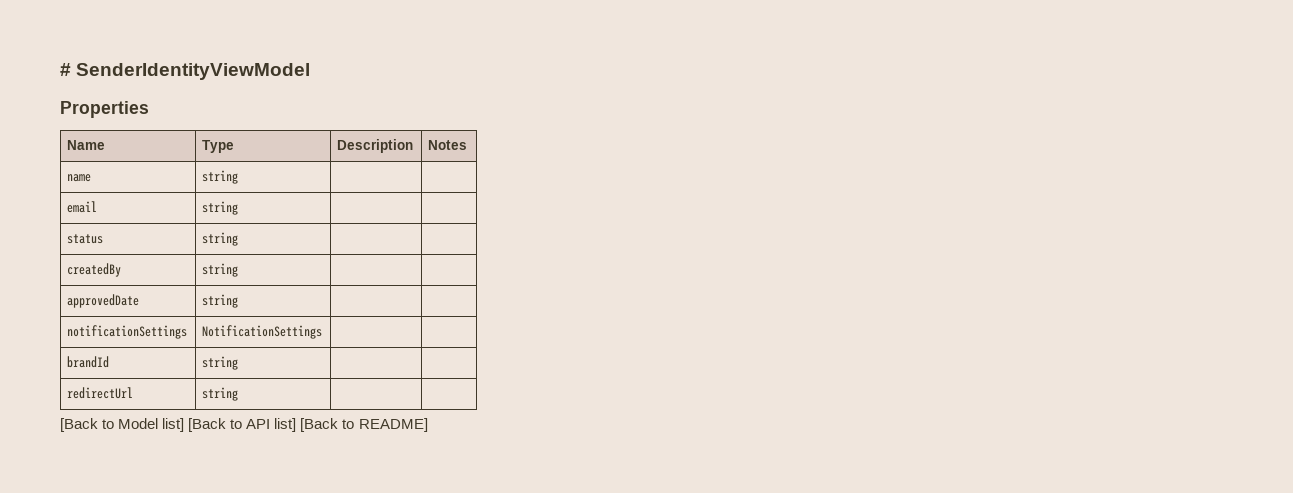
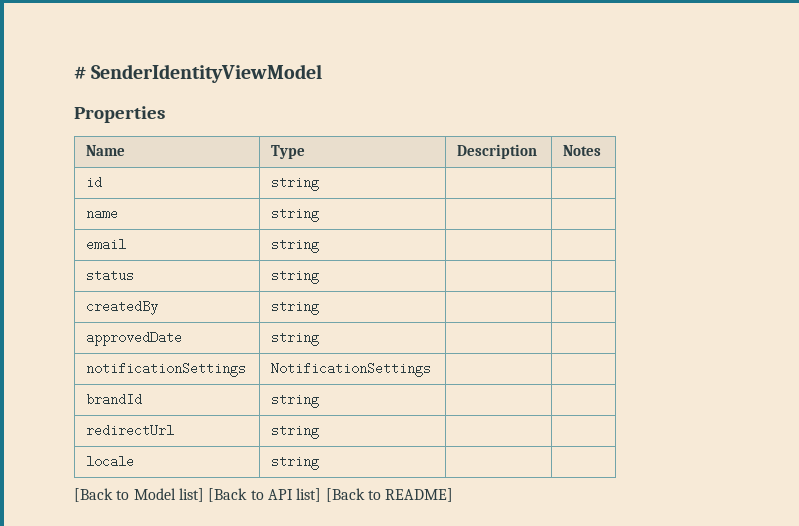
(468, 145) none -> [86,176,103,189] [271,178,320,191] // id | string | |
(239, 394) none -> [86,455,135,468] [271,457,320,470] // locale | string | |

